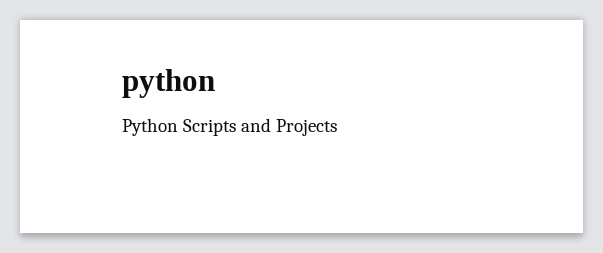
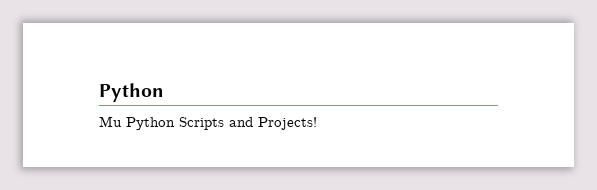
[122,69,215,98] python // -> [99,83,164,102] [99,116,122,127] Python // Mu
[276,119,338,136] Projects -> [258,117,317,130] Projects!

